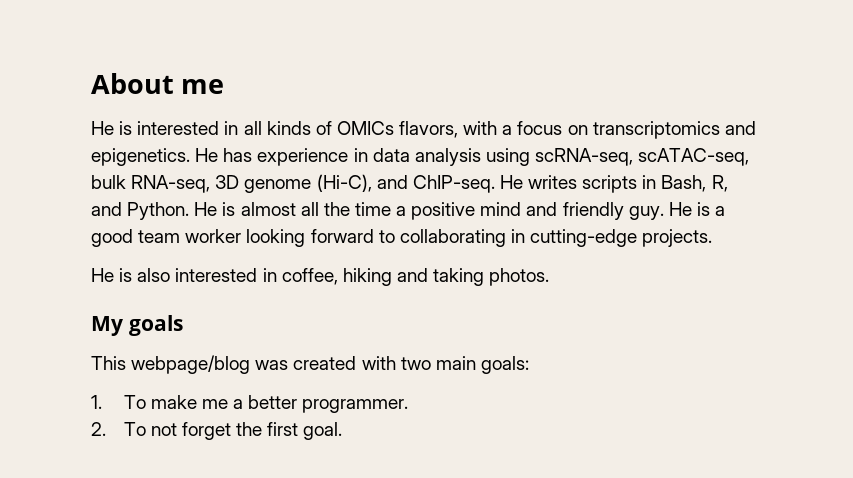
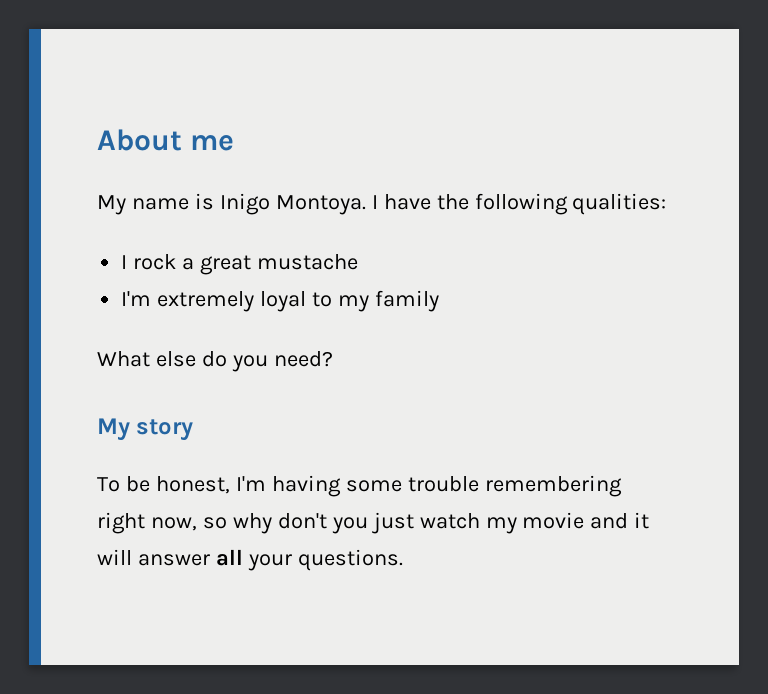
[91,121,756,139] [91,148,750,166] [91,174,728,193] [91,202,726,220] [91,229,713,247] [91,268,550,286] [91,315,183,336] [91,355,529,374] [91,395,409,413] [91,422,343,440] He is interested in all kinds of OMICs flavors, with a focus on transcriptomics and epigenetics. He has experience in data analysis using scRNA-seq, scATAC-seq, bulk RNA-seq, 3D genome (Hi-C), and ChIP-seq. He writes scripts in Bash, R, and Python. He is almost all the time a positive mind and friendly guy. He is a good team worker looking forward to collaborating in cutting-edge projects. // He is also interested in coffee, hiking and taking photos. // My goals // This webpage/blog was created with two main goals: // 1. To make me a better programmer. // 2. To not forget the first goal. -> [97,193,667,215] [121,254,358,275] [121,290,439,312] [97,351,333,372] [97,418,194,441] [97,475,622,497] [97,512,650,534] [97,549,403,571] My name is Inigo Montoya. I have the following qualities: // I rock a great mustache // I'm extremely loyal to my family // What else do you need? // My story // To be honest, I'm having some trouble remembering right now, so why don't you just watch my movie and it will answer all your questions.

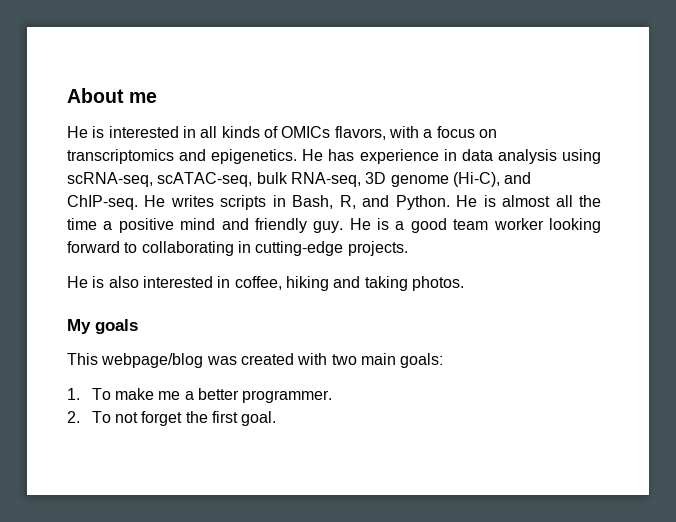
[97,193,667,215] [121,254,358,275] [121,290,439,312] [97,351,333,372] [97,418,194,441] [97,475,622,497] [97,512,650,534] [97,549,403,571] My name is Inigo Montoya. I have the following qualities: // I rock a great mustache // I'm extremely loyal to my family // What else do you need? // My story // To be honest, I'm having some trouble remembering right now, so why don't you just watch my movie and it will answer all your questions. -> [67,126,497,140] [67,149,601,164] [67,172,532,187] [67,195,601,210] [67,218,601,233] [67,241,408,256] [67,276,464,291] [67,319,138,334] [67,353,444,368] [67,388,333,403] [67,411,277,426] He is interested in all kinds of OMICs flavors, with a focus on transcriptomics and epigenetics. He has experience in data analysis using scRNA-seq, scATAC-seq, bulk RNA-seq, 3D genome (Hi-C), and ChIP-seq. He writes scripts in Bash, R, and Python. He is almost all the time a positive mind and friendly guy. He is a good team worker looking forward to collaborating in cutting-edge projects. // He is also interested in coffee, hiking and taking photos. // My goals // This webpage/blog was created with two main goals: // 1. To make me a better programmer. // 2. To not forget the first goal.

